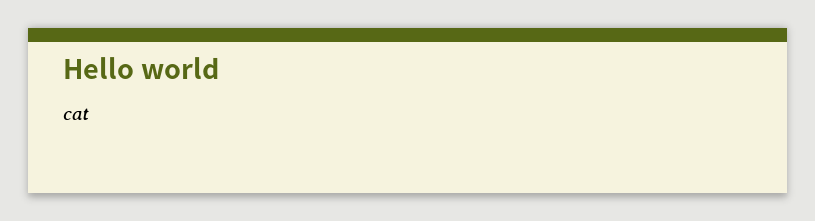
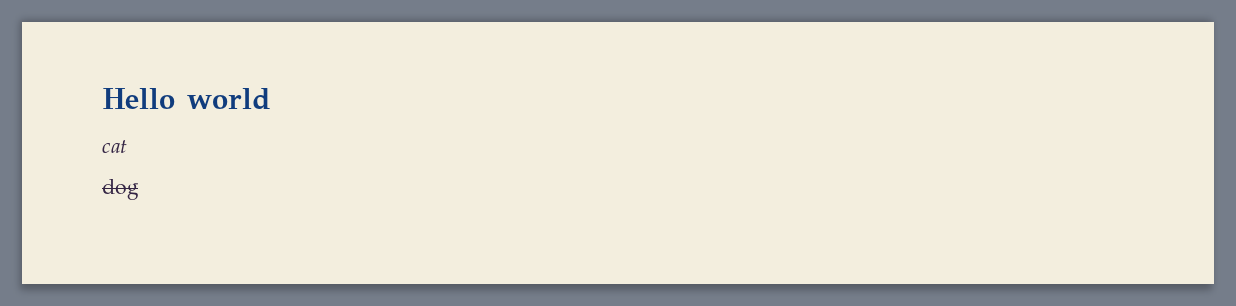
(89, 114) none -> [102,179,139,200] // dog

